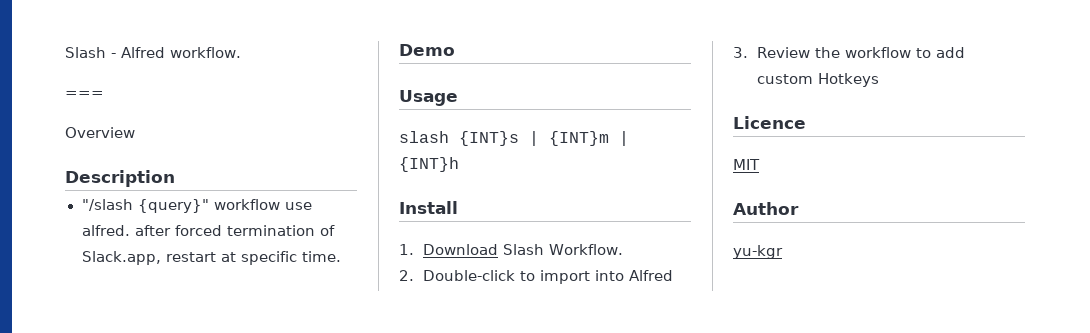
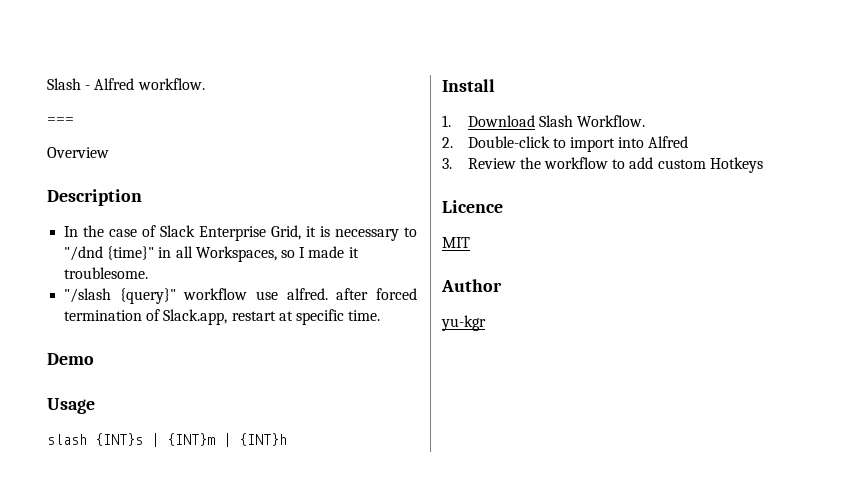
(175, 178) none -> [64,225,417,241] [64,246,359,262] [64,267,149,279] // In the case of Slack Enterprise Grid, it is necessary to "/dnd {time}" in all Workspaces, so I made it troublesome.

